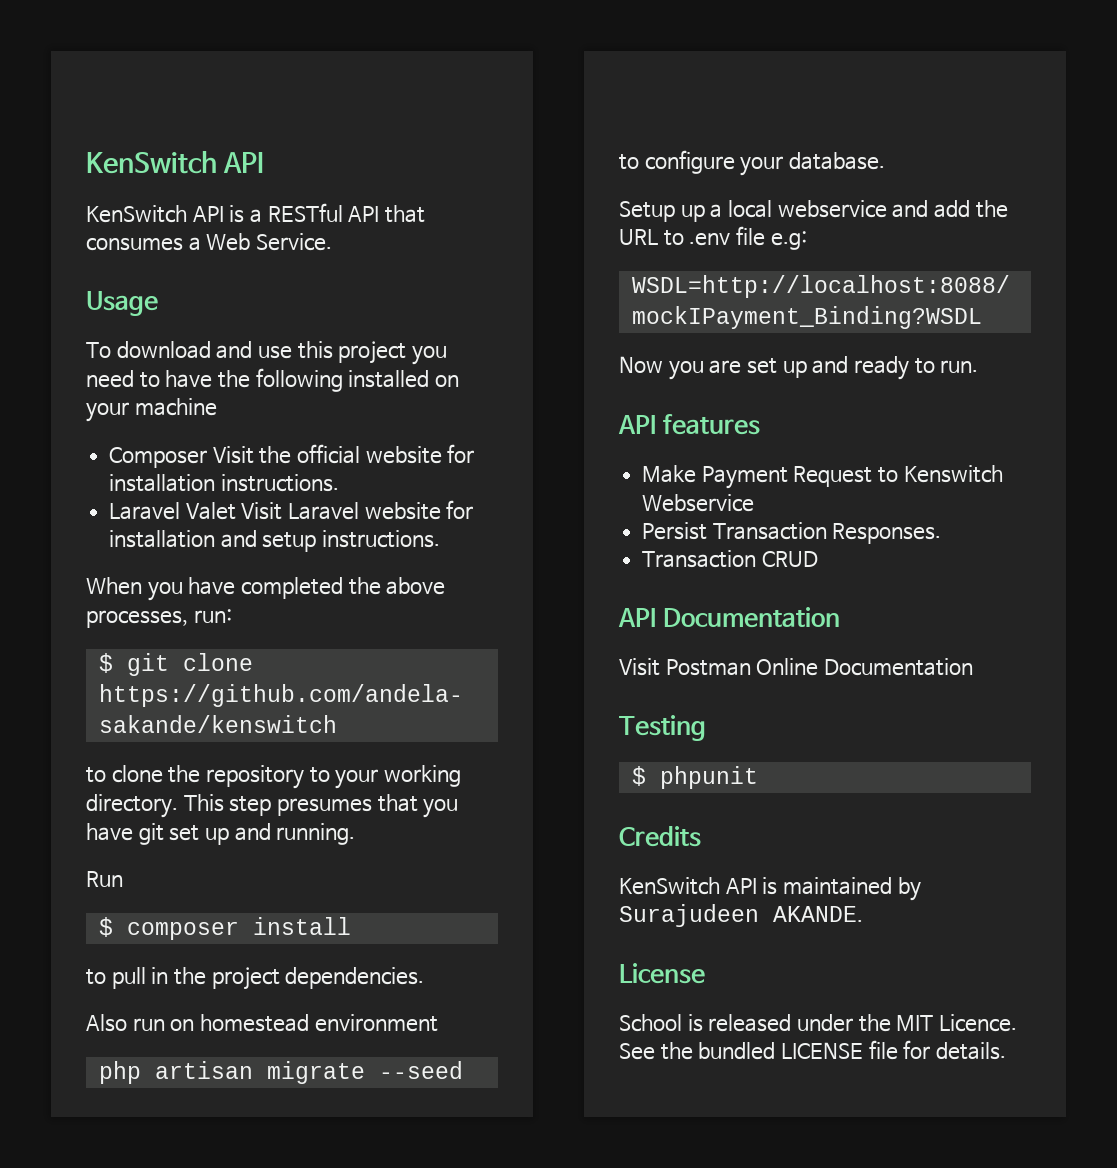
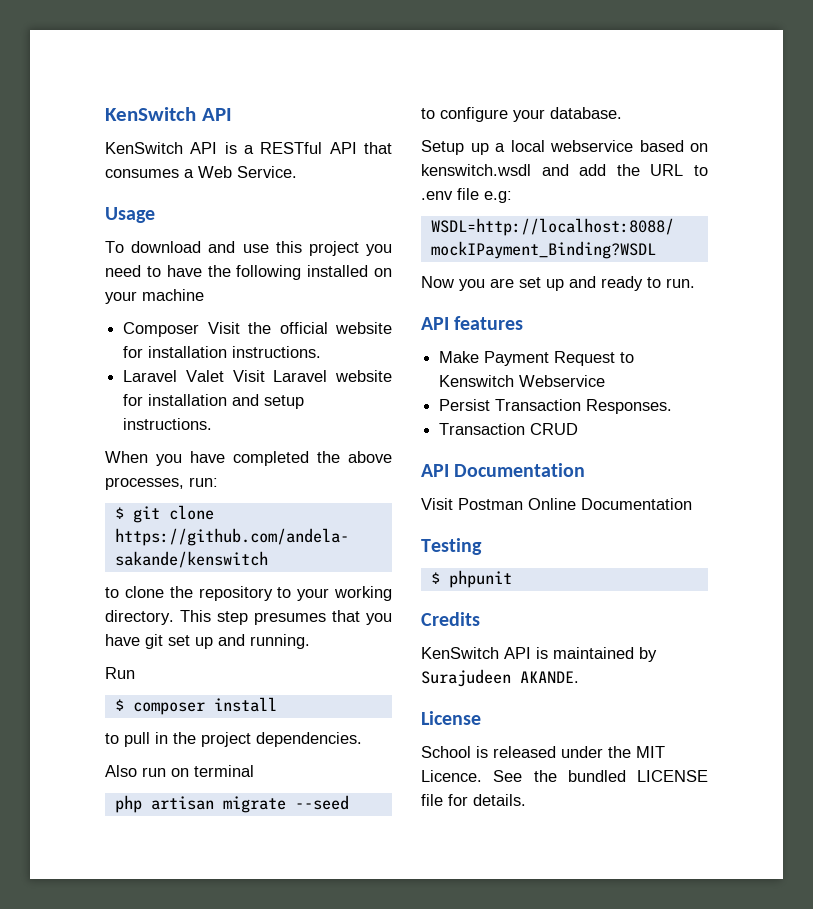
[200,1014,438,1032] homestead environment -> [194,765,254,777] terminal
(887, 209) none -> [639,140,708,152] [421,164,531,176] based on kenswitch.wsdl

